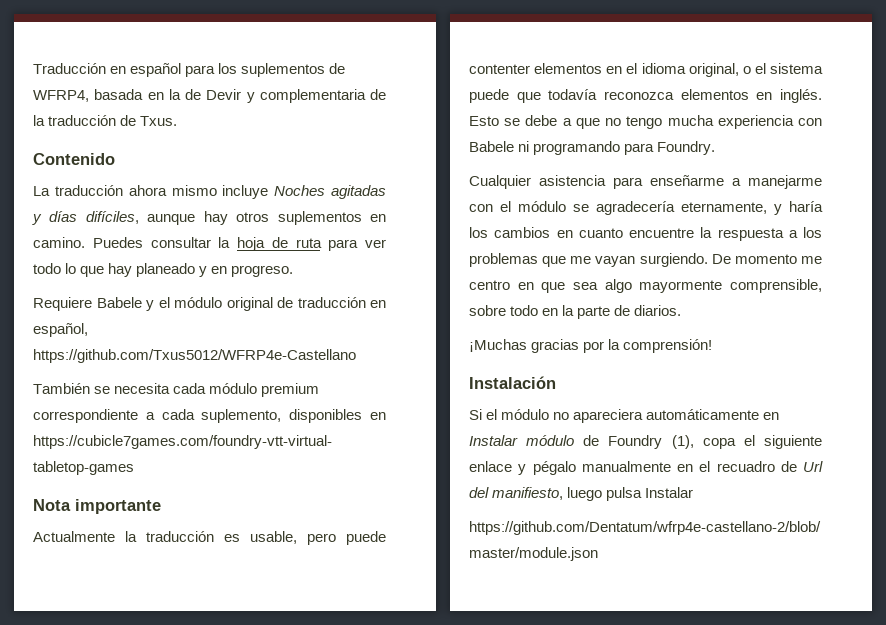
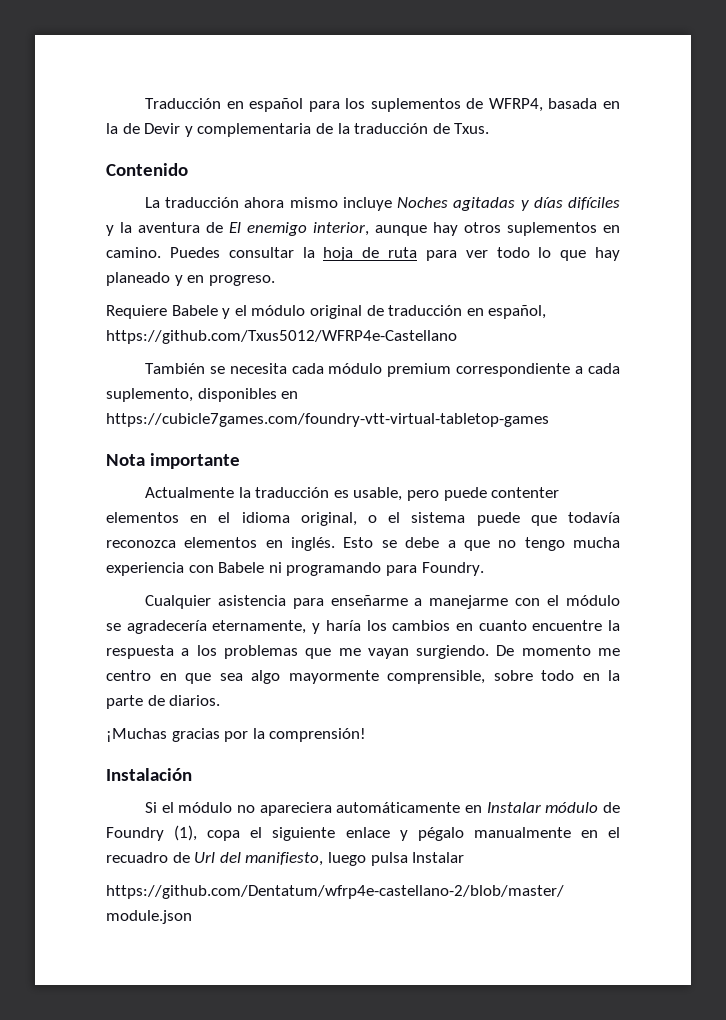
[85,211,139,224] difíciles, -> [567,197,620,210] [106,222,369,236] difíciles y la aventura de El enemigo interior,

